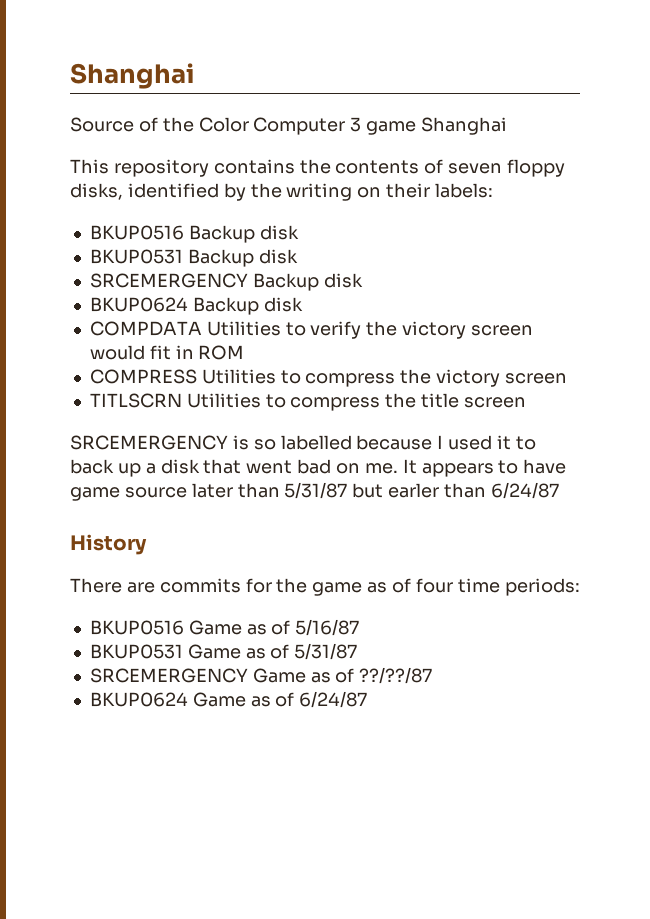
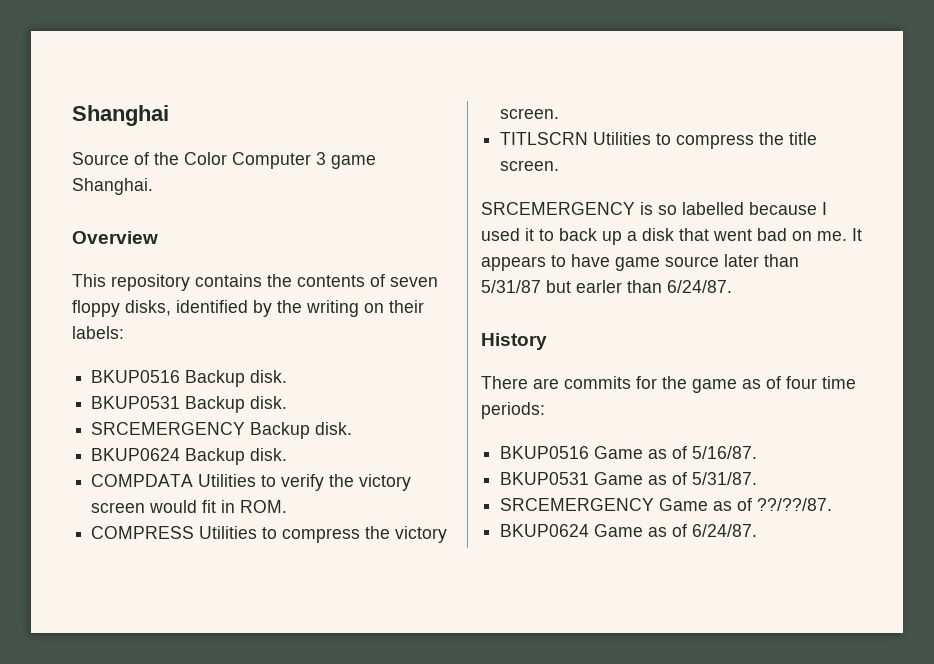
[421,117,508,135] Shanghai -> [72,178,153,195] [72,231,158,244] Shanghai. // Overview
[259,225,299,240] disk -> [250,370,288,383] disk.
[258,249,298,264] disk -> [250,396,288,409] disk.
[323,273,363,288] disk -> [315,422,353,435] disk.
[263,297,303,312] disk -> [250,448,288,461] disk.
[198,345,245,360] ROM -> [240,500,288,513] ROM.
[504,373,567,384] screen -> [500,108,560,119] screen.
[463,397,526,408] screen -> [500,160,560,171] screen.
[490,482,559,499] 6/24/87 -> [667,280,732,293] 6/24/87.
[295,619,360,636] 5/16/87 -> [692,446,758,459] 5/16/87.
[294,643,358,660] 5/31/87 -> [692,472,758,485] 5/31/87.
[359,667,433,684] ??/??/87 -> [757,498,833,511] ??/??/87.
[299,691,368,708] 6/24/87 -> [692,524,758,537] 6/24/87.

